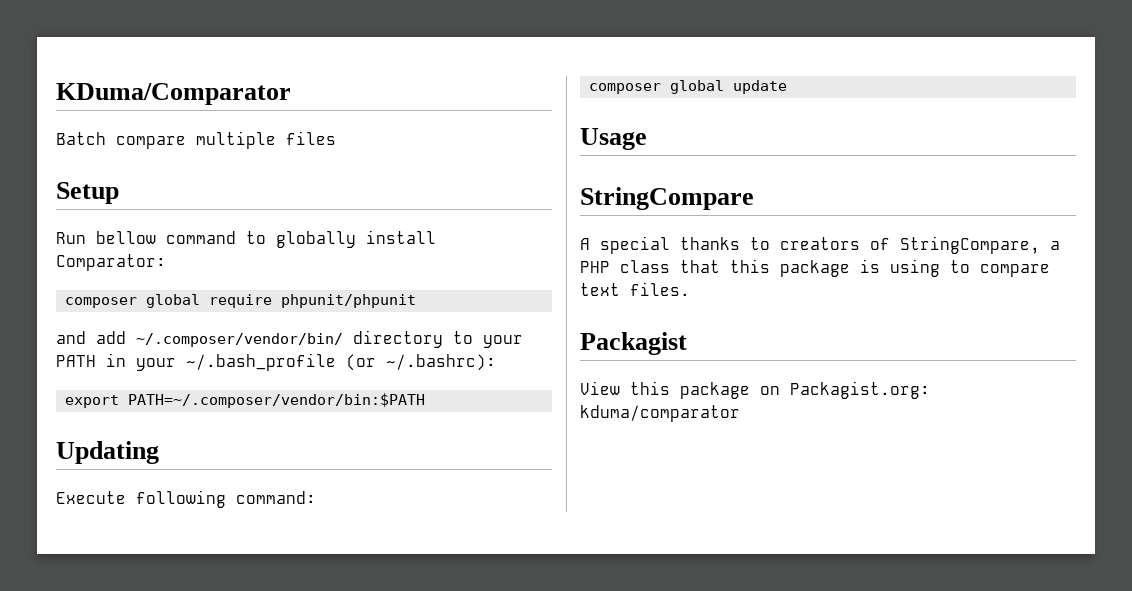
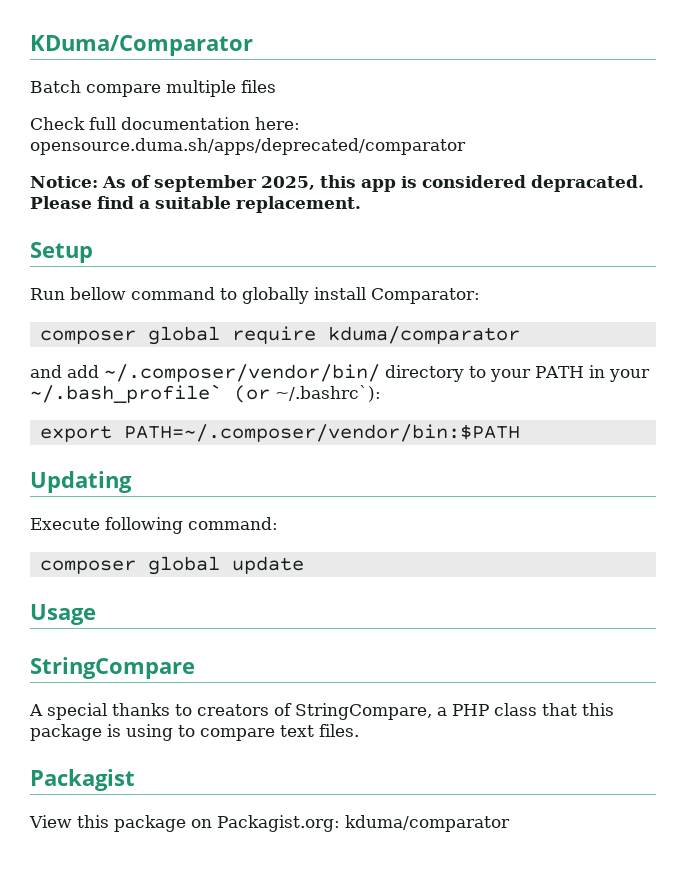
(336, 138) none -> [30,117,300,130] [30,138,466,155] [30,175,644,192] [30,196,361,213] // Check full documentation here: opensource.duma.sh/apps/deprecated/comparator // Notice: As of september 2025, this app is considered depracated. Please find a suitable replacement.
[281,294,417,308] phpunit/phpunit -> [327,326,520,344] kduma/comparator
[186,353,496,371] ~/.bash_profile (or ~/.bashrc): -> [30,384,381,403] ~/.bash_profile` (or ~/.bashrc`):

